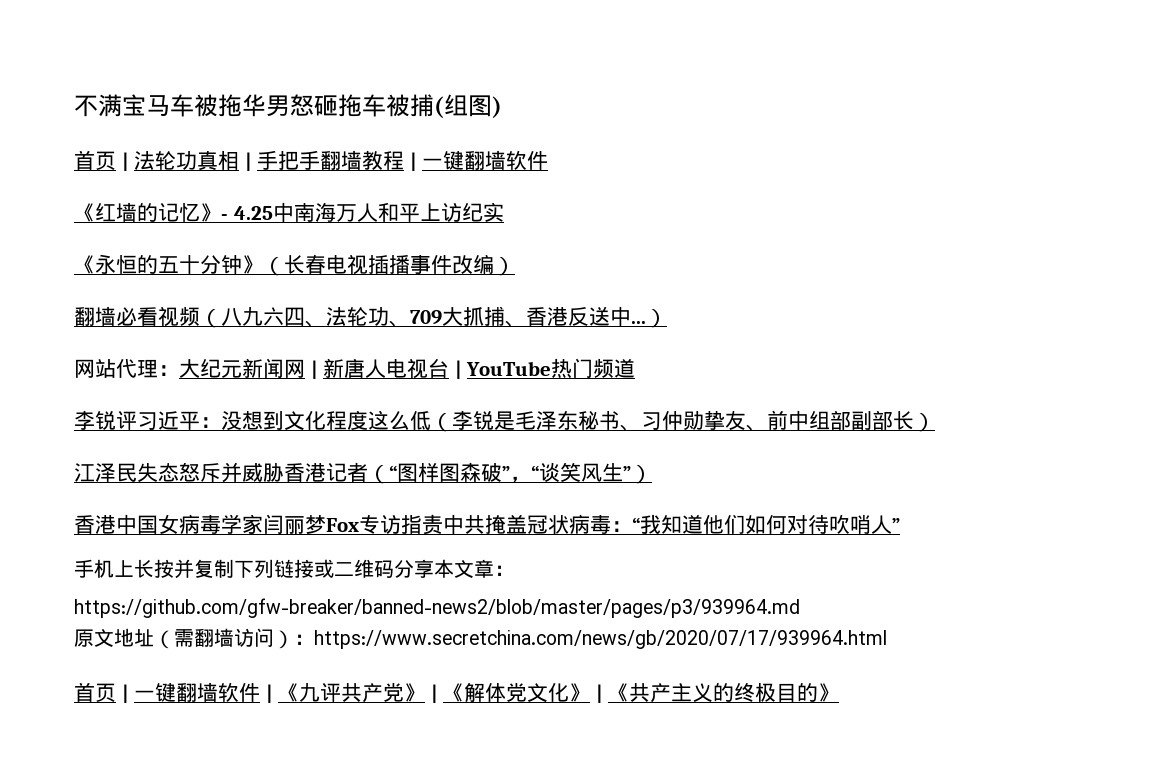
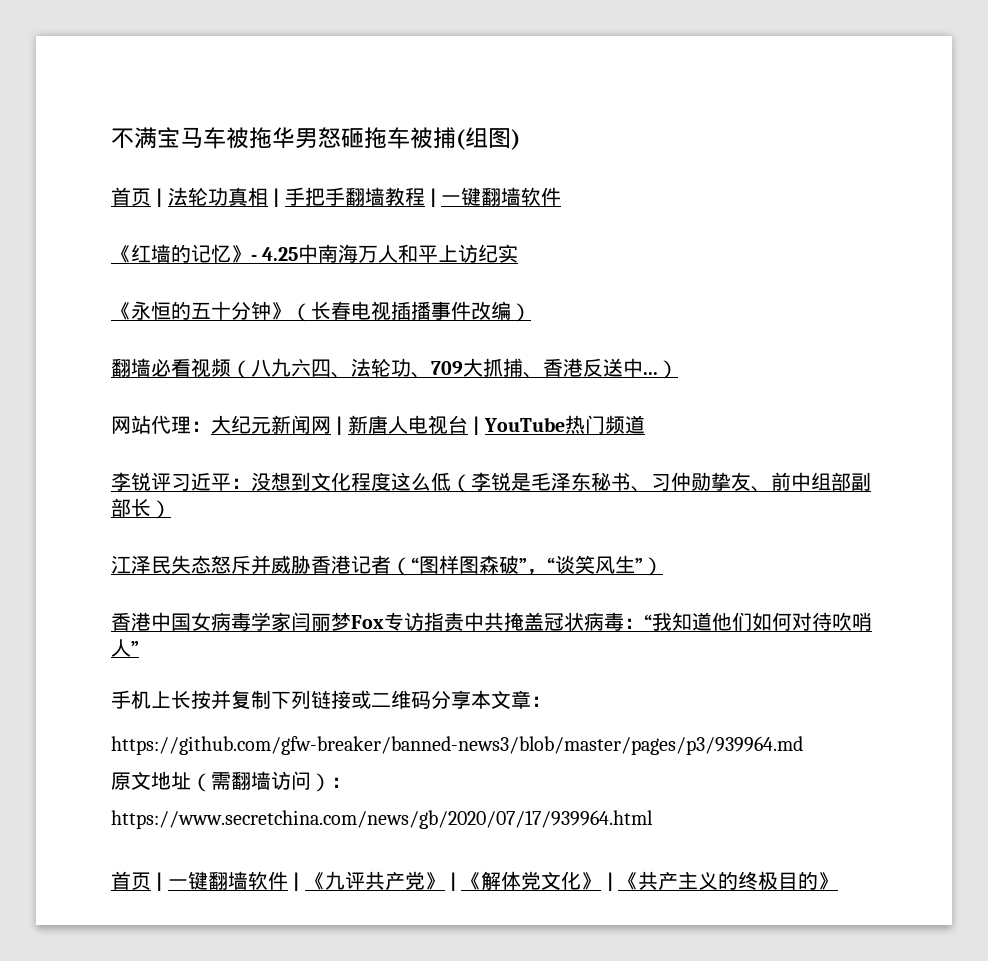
[74,598,800,618] https://github.com/gfw-breaker/banned-news2/blob/master/pages/p3/939964.md -> [111,736,803,755] https://github.com/gfw-breaker/banned-news3/blob/master/pages/p3/939964.md

